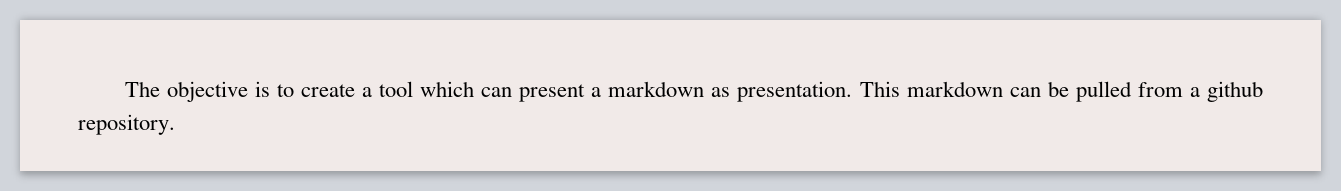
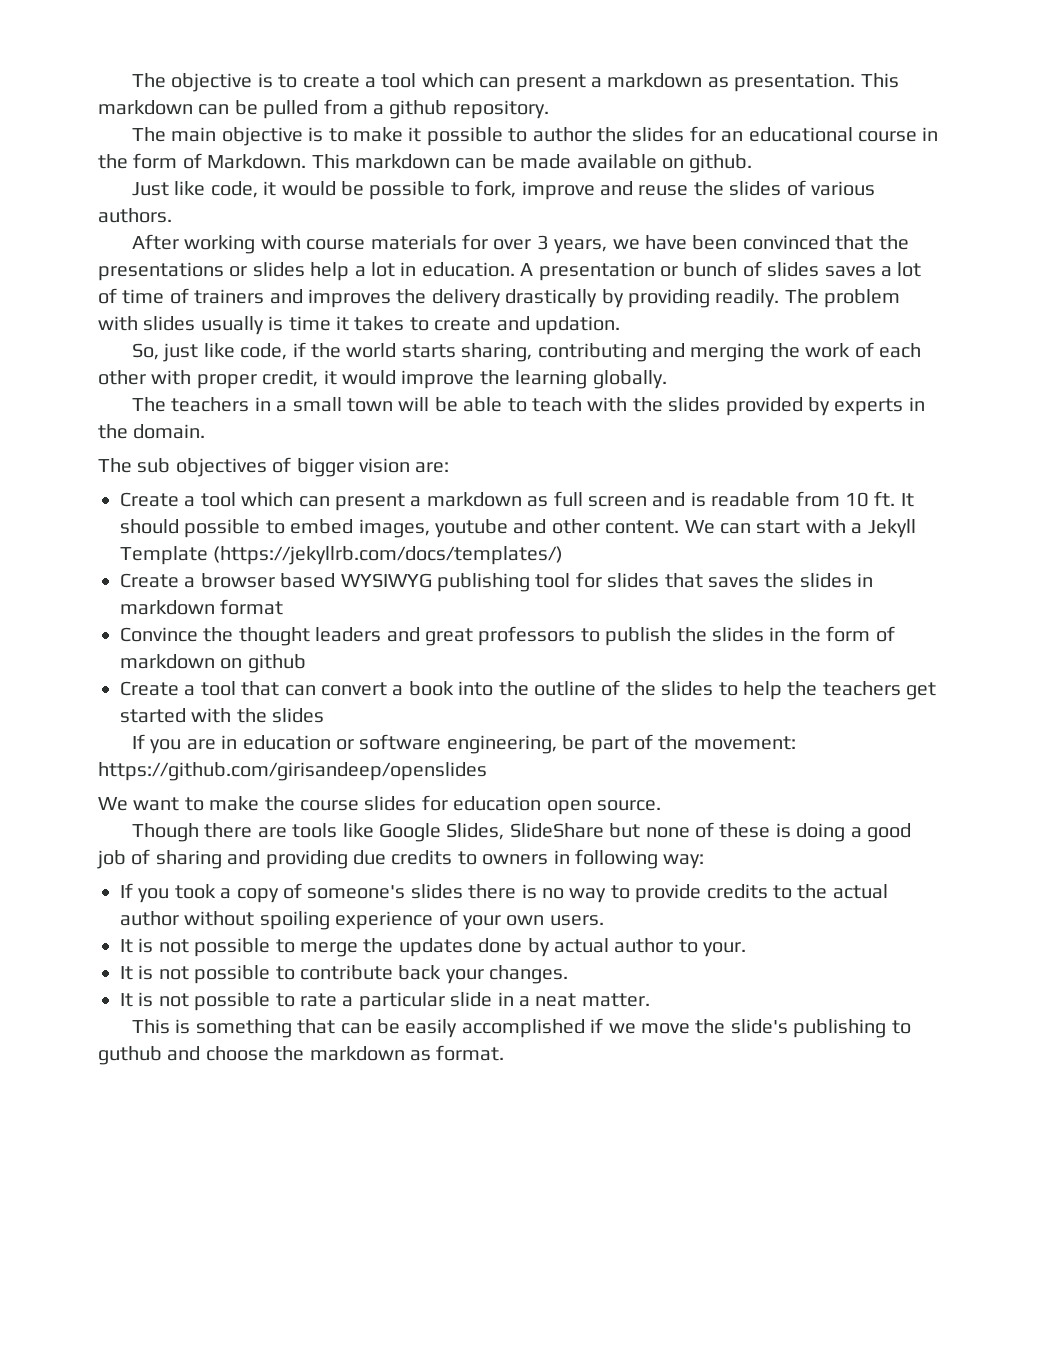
(175, 124) none -> [131,126,939,146] [98,153,753,173] [131,180,875,200] [98,208,172,223] [131,234,909,254] [98,261,922,281] [98,288,901,308] [98,316,620,335] [131,342,921,362] [98,370,667,389] [131,397,925,416] [98,424,206,439] [98,457,450,477] [120,491,914,511] [120,519,916,538] [120,546,564,565] [120,572,874,592] [120,599,284,615] [120,626,895,646] [120,654,306,673] [120,680,937,700] [120,708,325,723] [131,734,796,754] [98,762,487,781] [98,795,661,815] [131,822,911,842] [97,849,705,869] [120,883,888,903] [120,910,604,930] [120,938,747,957] [120,965,569,984] [120,992,650,1011] [131,1018,911,1038] [98,1045,505,1065] // The main objective is to make it possible to author the slides for an educational course in the form of Markdown. This markdown can be made available on github. // Just like code, it would be possible to fork, improve and reuse the slides of various authors. // After working with course materials for over 3 years, we have been convinced that the presentations or slides help a lot in education. A presentation or bunch of slides saves a lot of time of trainers and improves the delivery drastically by providing readily. The problem with slides usually is time it takes to create and updation. // So, just like code, if the world starts sharing, contributing and merging the work of each other with proper credit, it would improve the learning globally. // The teachers in a small town will be able to teach with the slides provided by experts in the domain. // The sub objectives of bigger vision are: // Create a tool which can present a markdown as full screen and is readable from 10 ft. It should possible to embed images, youtube and other content. We can start with a Jekyll Template (https://jekyllrb.com/docs/templates/) // Create a browser based WYSIWYG publishing tool for slides that saves the slides in markdown format // Convince the thought leaders and great professors to publish the slides in the form of markdown on github // Create a tool that can convert a book into the outline of the slides to help the teachers get started with the slides // If you are in education or software engineering, be part of the movement: https://github.com/girisandeep/openslides // We want to make the course slides for education open source. // Though there are tools like Google Slides, SlideShare but none of these is doing a good job of sharing and providing due credits to owners in following way: // If you took a copy of someone's slides there is no way to provide credits to the actual author without spoiling experience of your own users. // It is not possible to merge the updates done by actual author to your. // It is not possible to contribute back your changes. // It is not possible to rate a particular slide in a neat matter. // This is something that can be easily accomplished if we move the slide's publishing to guthub and choose the markdown as format.

